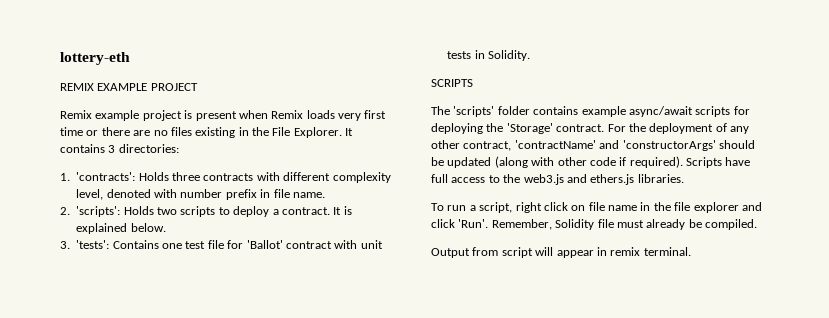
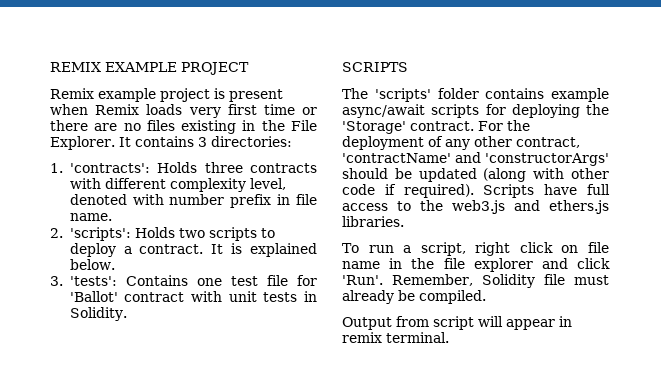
[60,52,130,65] lottery-eth // -> (50, 67) none

